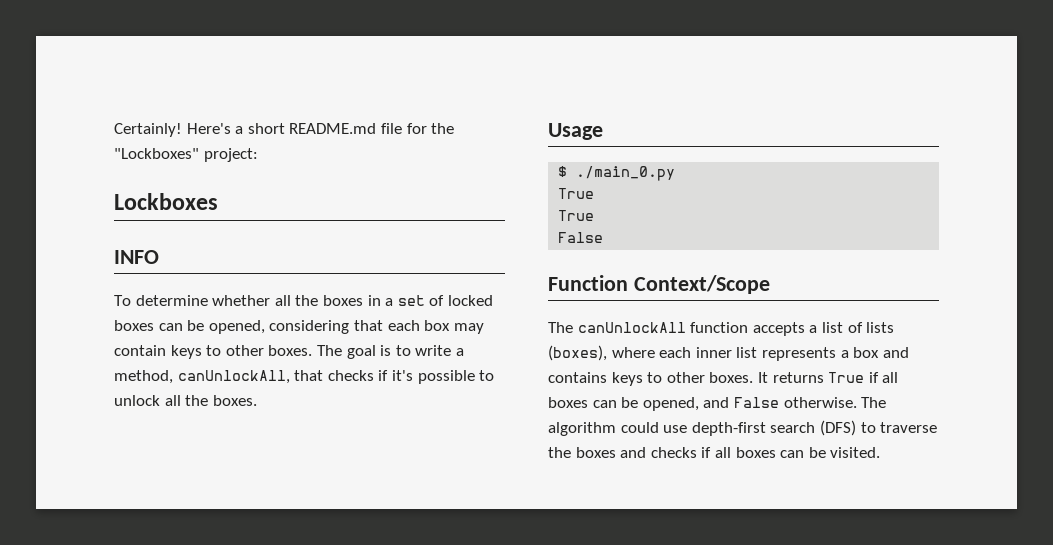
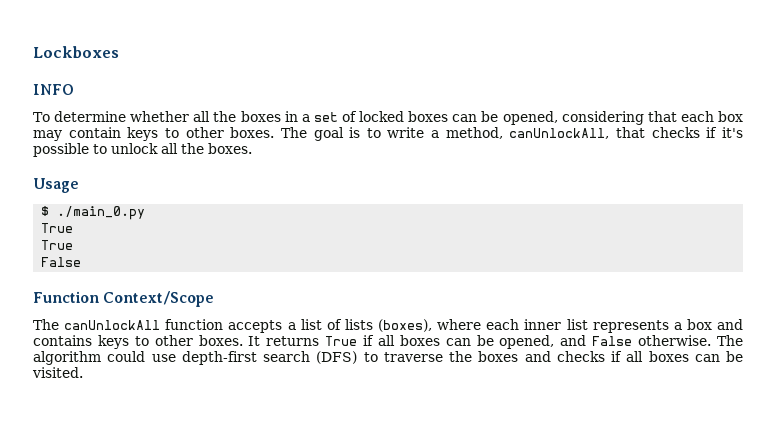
[114,123,455,137] [114,148,258,162] Certainly! Here's a short README.md file for the "Lockboxes" project: // -> (33, 52) none

